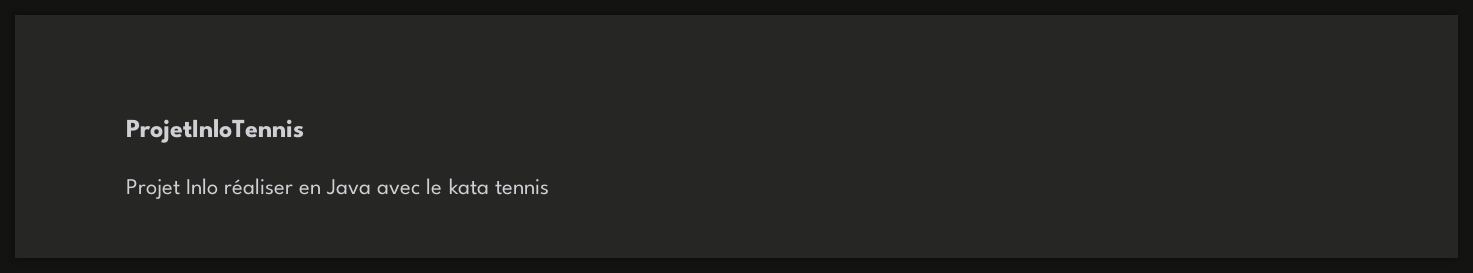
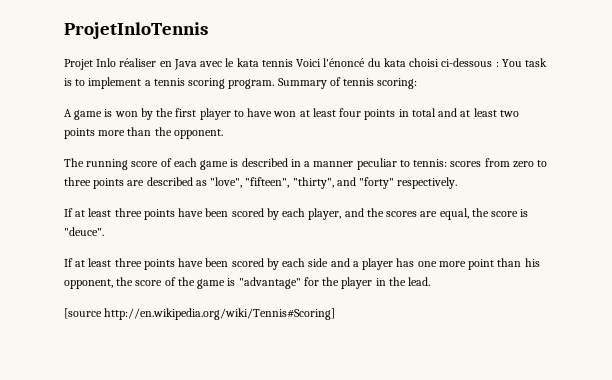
(549, 187) none -> [296,58,548,67] [64,77,418,89] [64,108,519,120] [64,127,223,139] [64,158,548,170] [64,177,458,189] [64,208,529,220] [64,227,104,236] [64,258,540,270] [64,277,431,289] [64,308,336,320] Voici l'énoncé du kata choisi ci-dessous : You task is to implement a tennis scoring program. Summary of tennis scoring: // A game is won by the first player to have won at least four points in total and at least two points more than the opponent. // The running score of each game is described in a manner peculiar to tennis: scores from zero to three points are described as "love", "fifteen", "thirty", and "forty" respectively. // If at least three points have been scored by each player, and the scores are equal, the score is "deuce". // If at least three points have been scored by each side and a player has one more point than his opponent, the score of the game is "advantage" for the player in the lead. // [source http://en.wikipedia.org/wiki/Tennis#Scoring]

